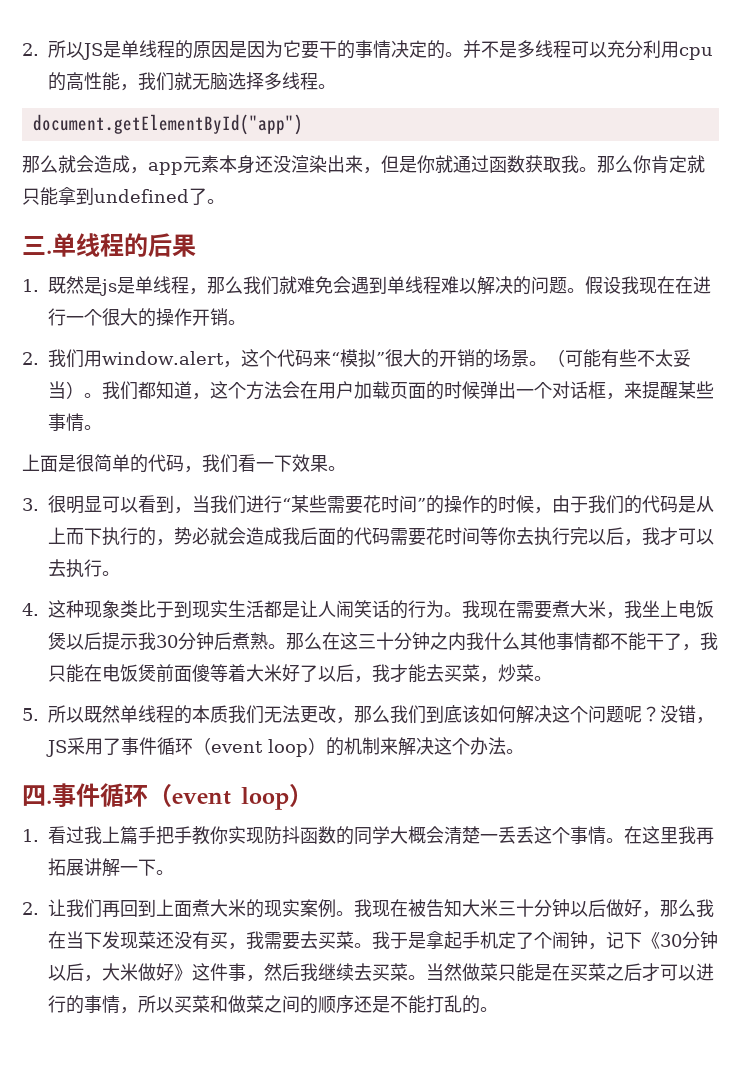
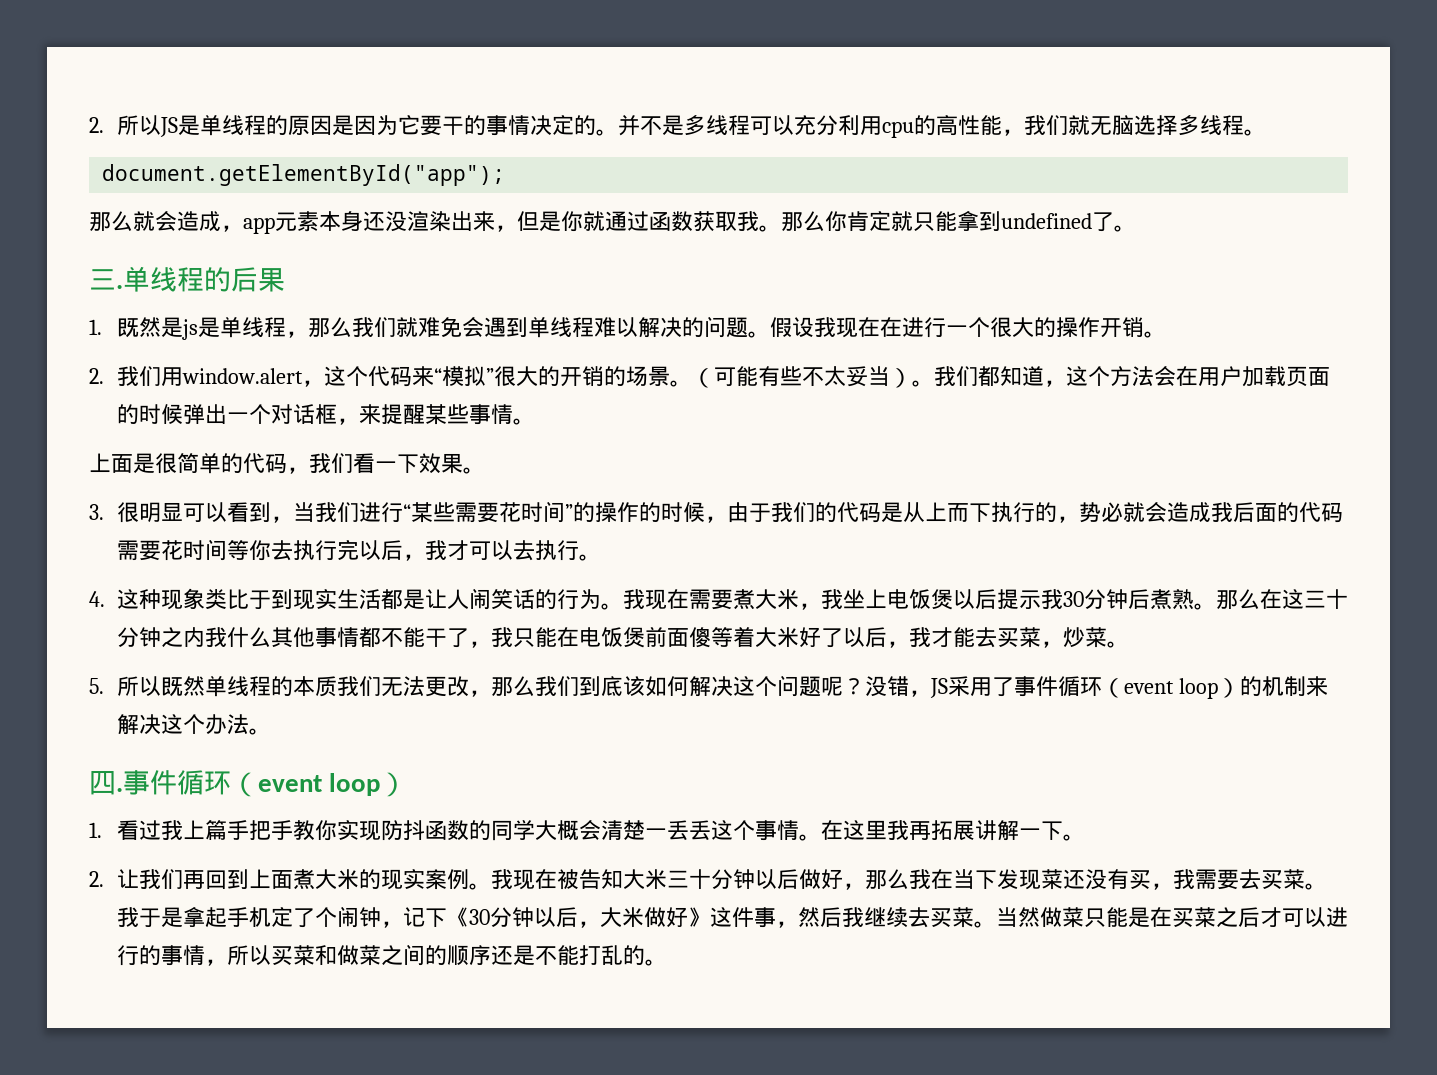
[32,114,303,135] document.getElementById("app") -> [102,164,506,186] document.getElementById("app");

